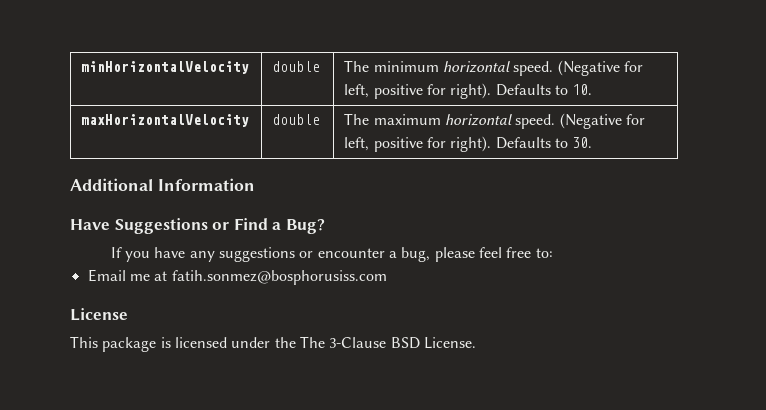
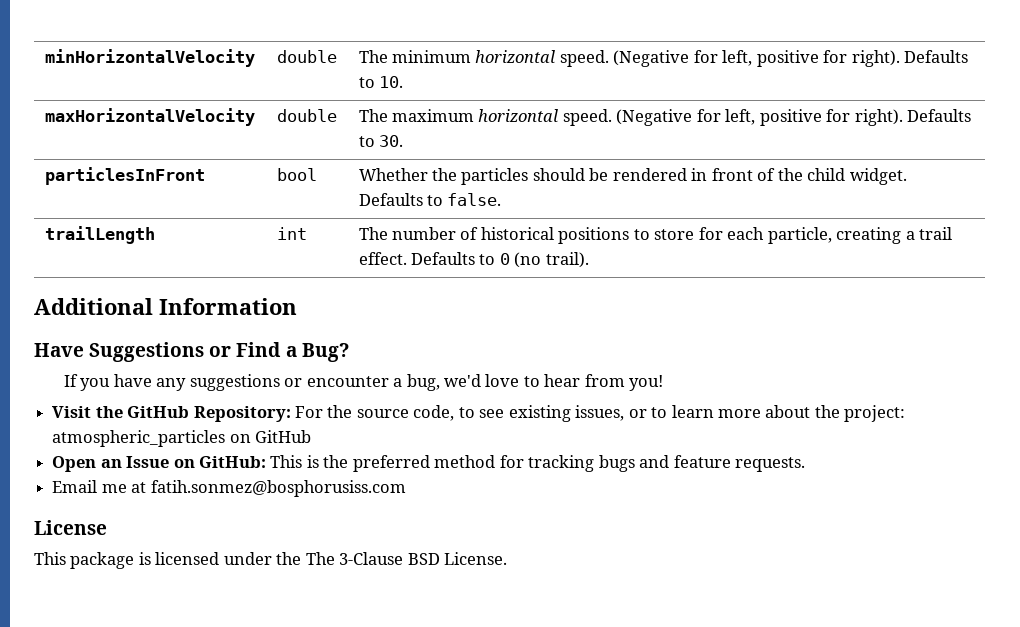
(593, 142) none -> [44,167,205,185] [276,168,317,181] [358,168,907,185] [358,193,502,206] [44,226,155,244] [276,227,307,240] [358,227,952,244] [358,252,589,268] // particlesInFront | bool | Whether the particles should be rendered in front of the child widget. Defaults to false. // trailLength | int | The number of historical positions to store for each particle, creating a trail effect. Defaults to 0 (no trail).
[434,247,553,262] please feel free to: -> [444,374,664,391] [52,405,906,422] [52,430,312,447] [52,455,805,472] we'd love to hear from you! // Visit the GitHub Repository: For the source code, to see existing issues, or to learn more about the project: atmospheric_particles on GitHub // Open an Issue on GitHub: This is the preferred method for tracking bugs and feature requests.

